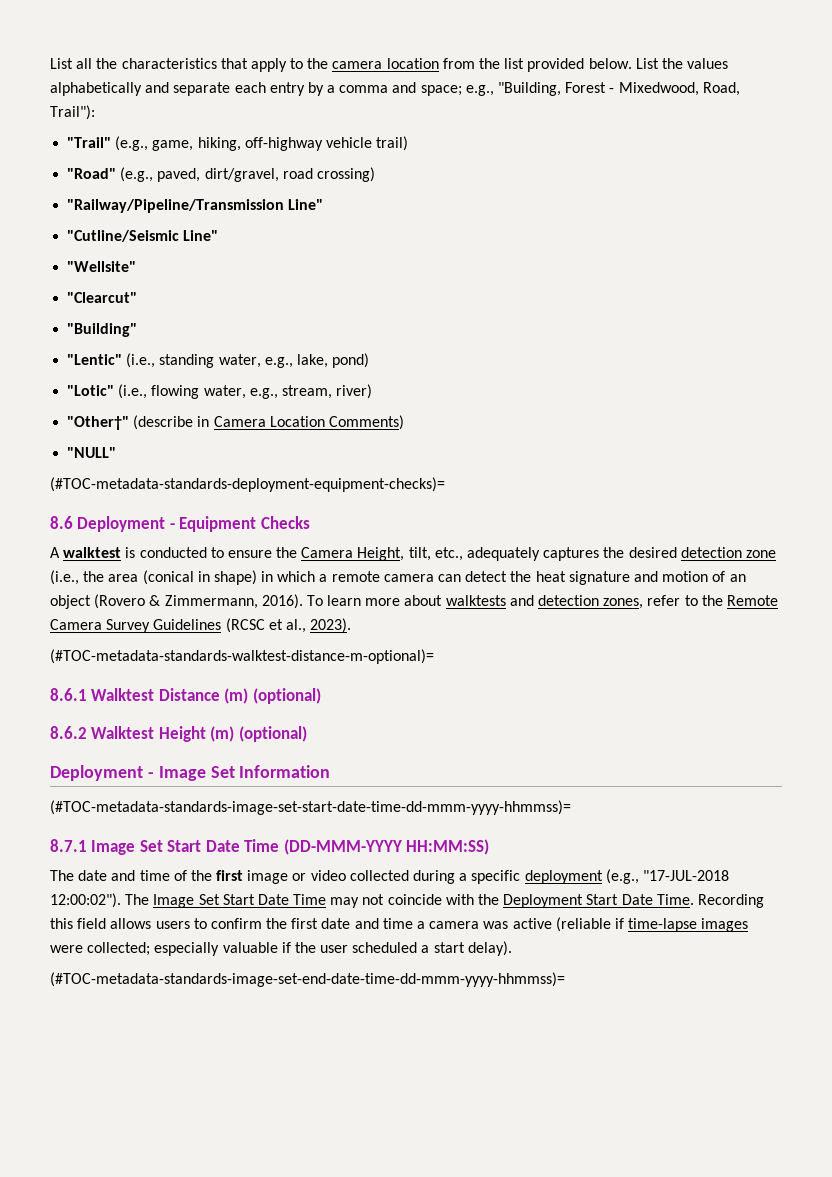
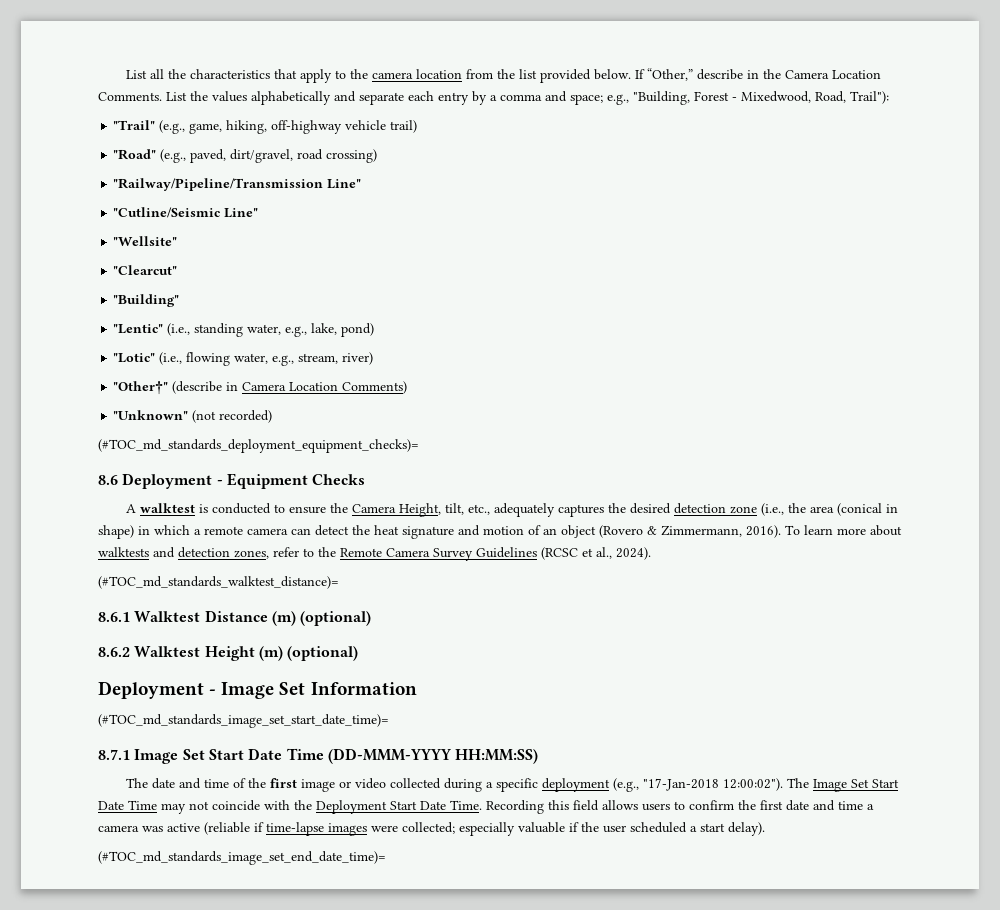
(632, 63) none -> [634,68,881,81] [98,92,162,101] If “Other,” describe in the Camera Location Comments.
[67,447,117,458] [50,477,445,492] "NULL" // (#TOC-metadata-standards-deployment-equipment-checks)= -> [113,410,273,423] [98,439,419,453] "Unknown" (not recorded) // (#TOC_md_standards_deployment_equipment_checks)=
[310,618,352,633] [50,649,434,664] 2023). // (#TOC-metadata-standards-walktest-distance-m-optional)= -> [616,547,651,560] [98,576,339,589] 2024). // (#TOC_md_standards_walktest_distance)=
[50,800,571,815] (#TOC-metadata-standards-image-set-start-date-time-dd-mmm-yyyy-hhmmss)= -> [98,714,389,728] (#TOC_md_standards_image_set_start_date_time)=
[642,870,729,881] "17-JUL-2018 -> [642,778,719,791] "17-Jan-2018
[50,972,565,987] (#TOC-metadata-standards-image-set-end-date-time-dd-mmm-yyyy-hhmmss)= -> [98,851,386,865] (#TOC_md_standards_image_set_end_date_time)=

